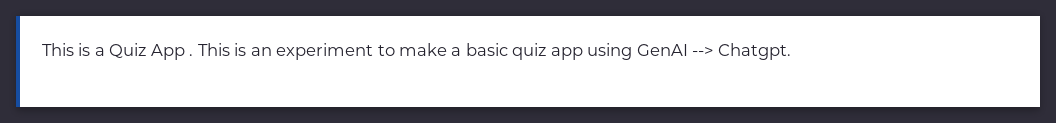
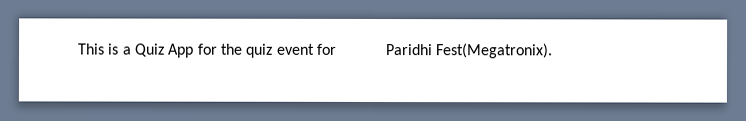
[189,43,791,60] . This is an experiment to make a basic quiz app using GenAI --> Chatgpt. -> [197,43,554,59] for the quiz event for Paridhi Fest(Megatronix).

